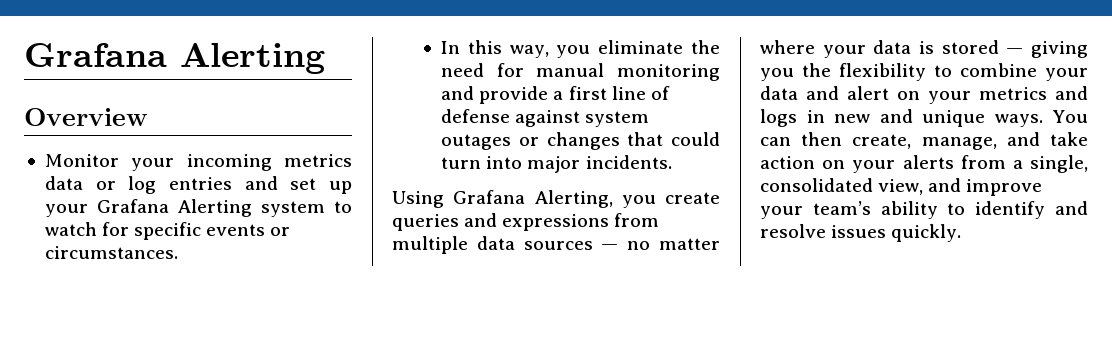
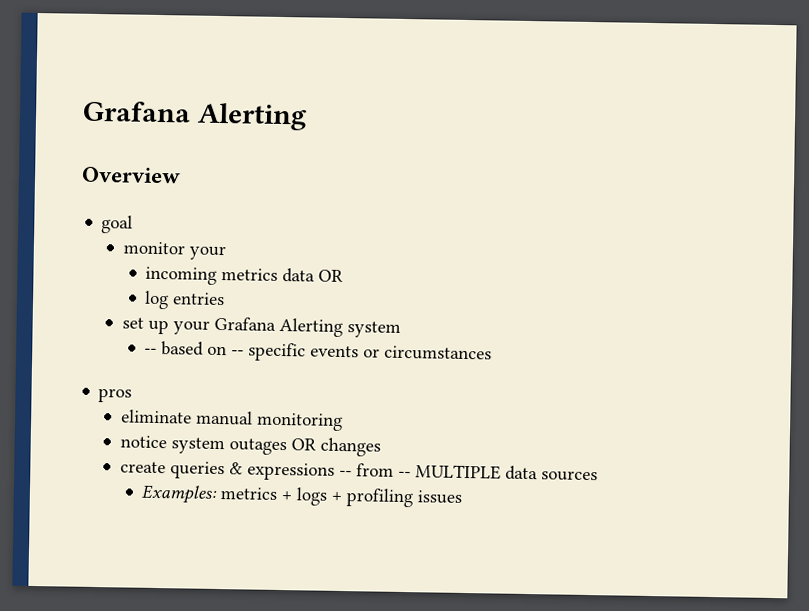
[44,154,175,171] Monitor your -> [101,215,134,234] [122,241,226,261] goal // monitor your //
[95,181,116,190] or -> [318,269,344,283] OR //
[244,176,278,190] and -> (226, 299) //
[334,201,353,213] [44,222,291,240] [44,246,178,259] [441,40,720,58] [441,63,720,81] [441,86,670,104] [441,109,581,127] to watch for specific events or circumstances. // In this way, you eliminate the need for manual monitoring and provide a first line of defense against -> [144,341,493,362] [98,388,133,403] [120,409,343,432] [119,435,167,449] // -- based on -- specific events or circumstances // pros // eliminate manual monitoring // notice
[518,137,539,146] or -> [290,438,316,451] OR
[627,132,720,146] [441,155,672,173] [392,190,720,208] [392,213,660,231] [392,236,720,254] [760,40,1088,58] [760,63,1088,81] [760,86,1088,104] [760,109,1089,127] [760,132,1088,150] [760,155,1088,173] [760,178,1043,196] [760,201,1088,219] [760,224,962,242] that could turn into major incidents. // Using Grafana Alerting, you create queries and expressions from multiple data sources — no matter where your data is stored — giving you the flexibility to combine your data and alert on your metrics and logs in new and unique ways. You can then create, manage, and take action on your alerts from a single, consolidated view, and improve your team’s ability to identify and resolve issues quickly. -> [119,461,598,482] [141,484,463,508] // create queries & expressions -- from -- MULTIPLE data sources // Examples: metrics + logs + profiling issues

